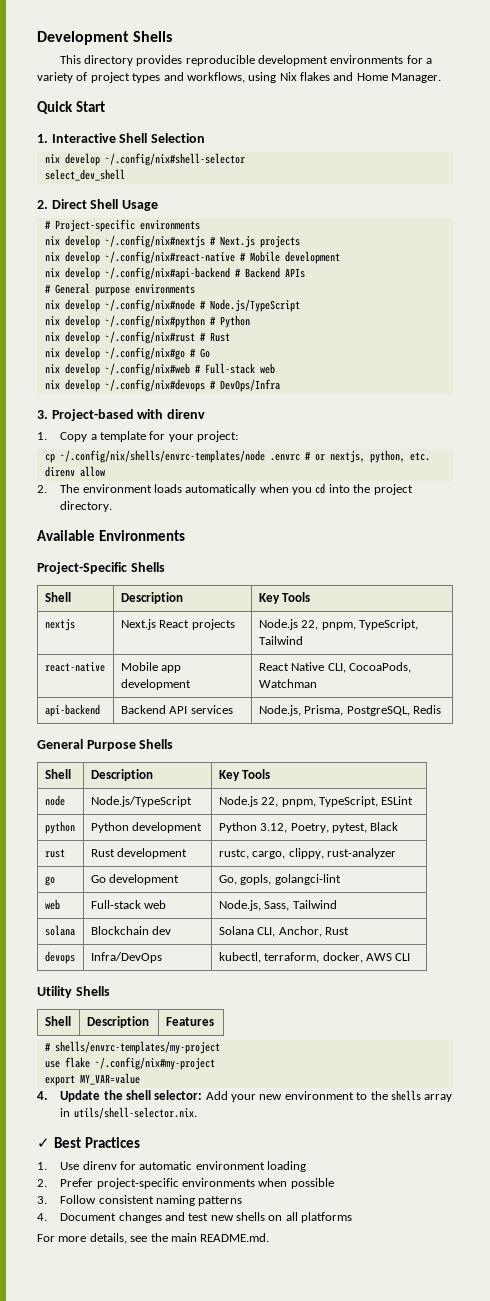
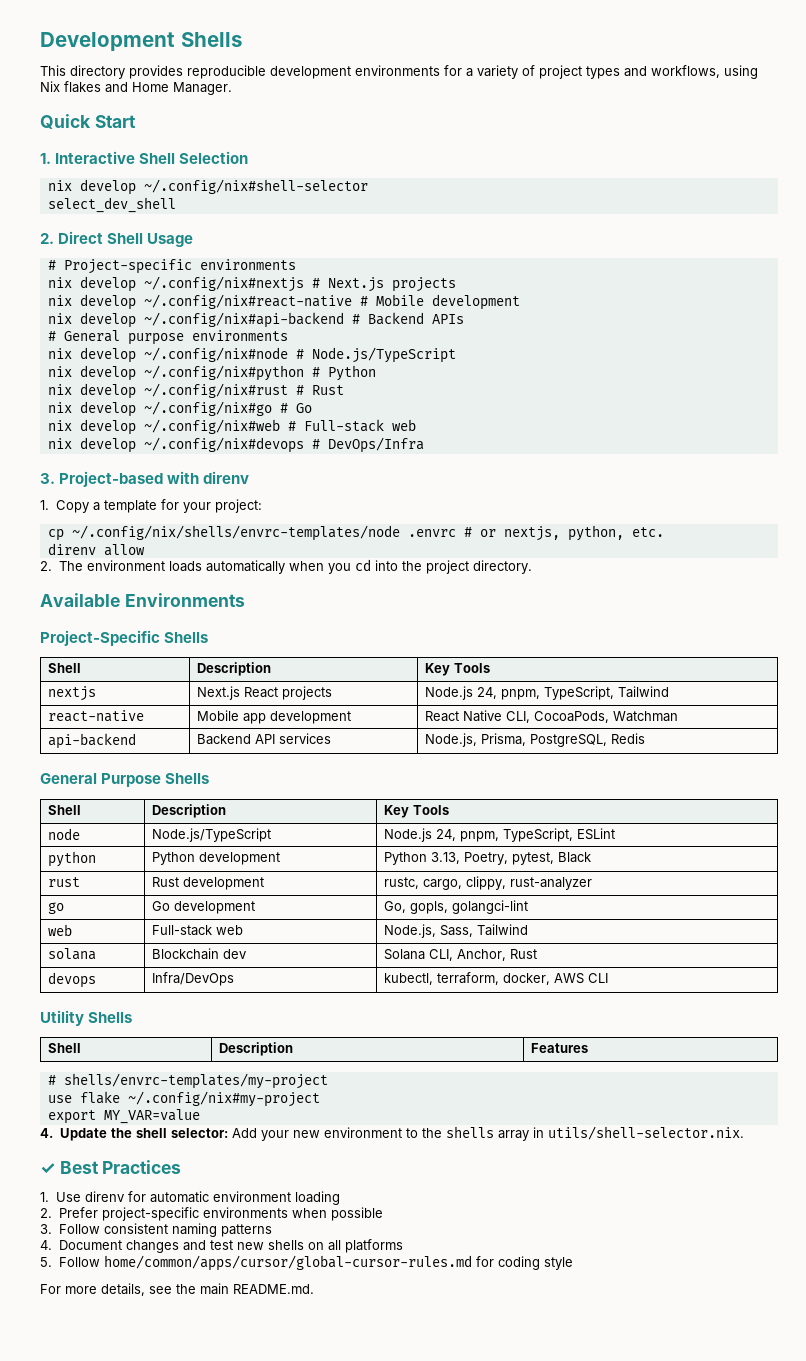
[301,620,319,630] 22, -> [477,687,498,699] 24,
[261,797,279,807] 22, -> [436,829,457,841] 24,
[260,823,288,833] 3.12, -> [431,852,461,864] 3.13,
(353, 1217) none -> [40,1255,573,1271] // 5. Follow home/common/apps/cursor/global-cursor-rules.md for coding style

